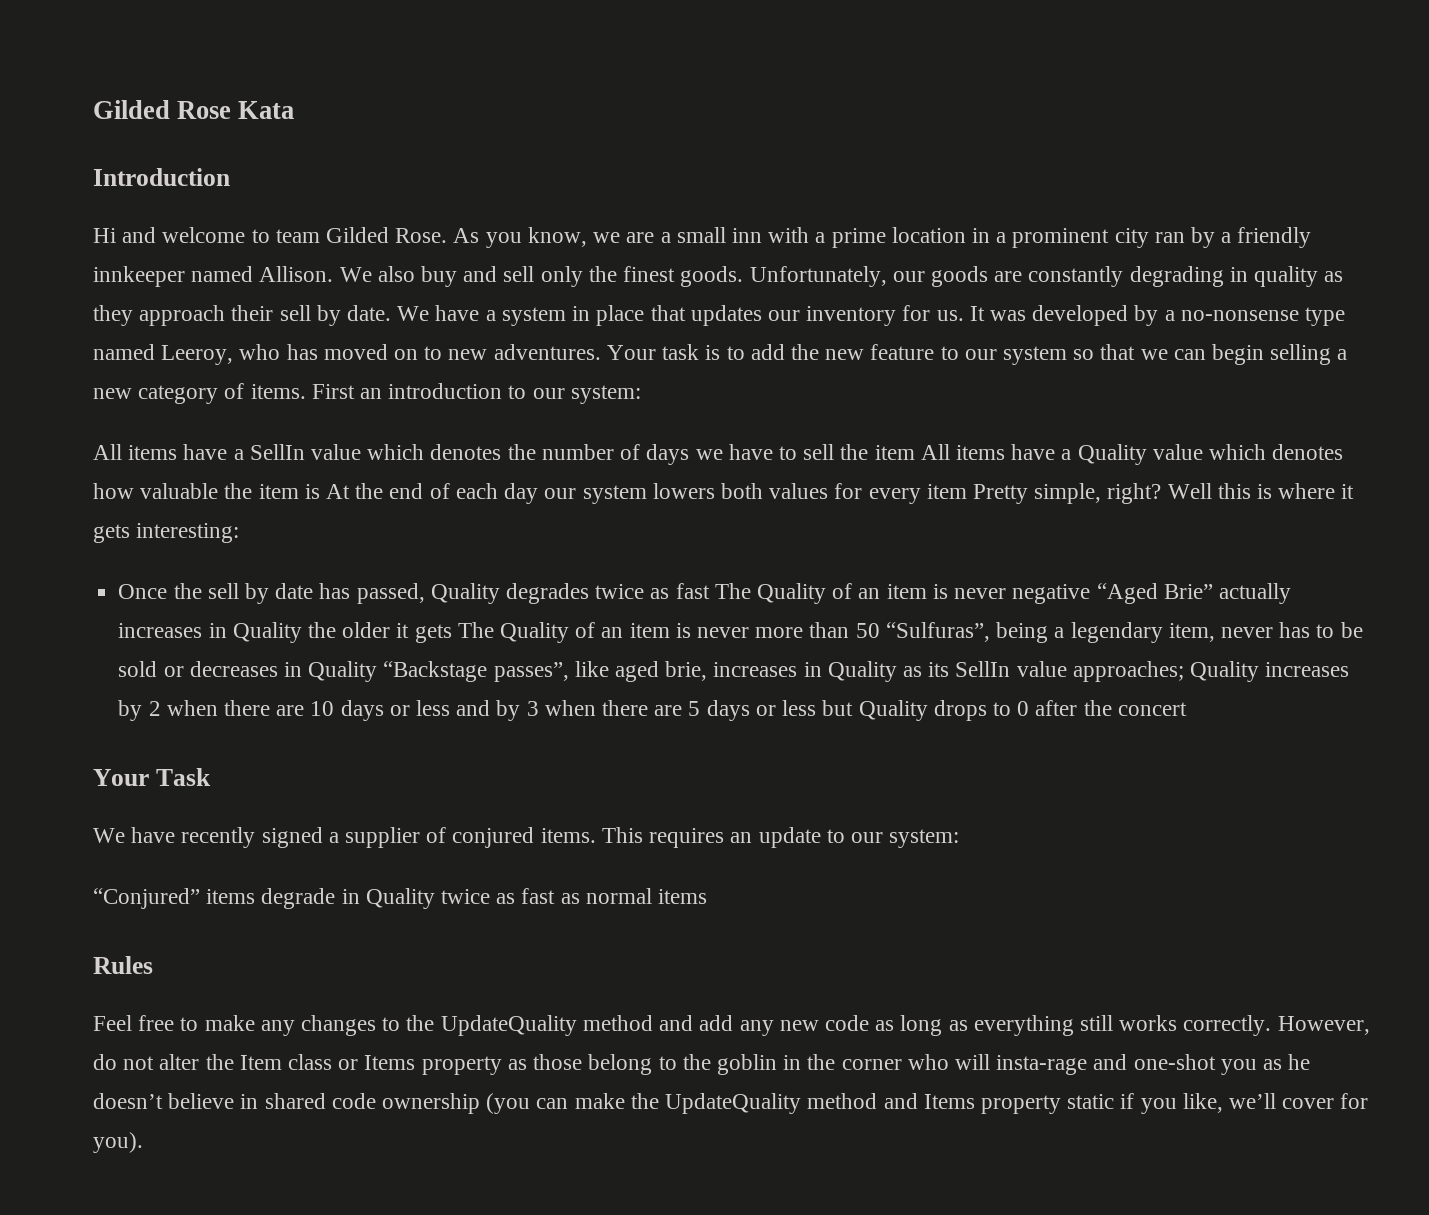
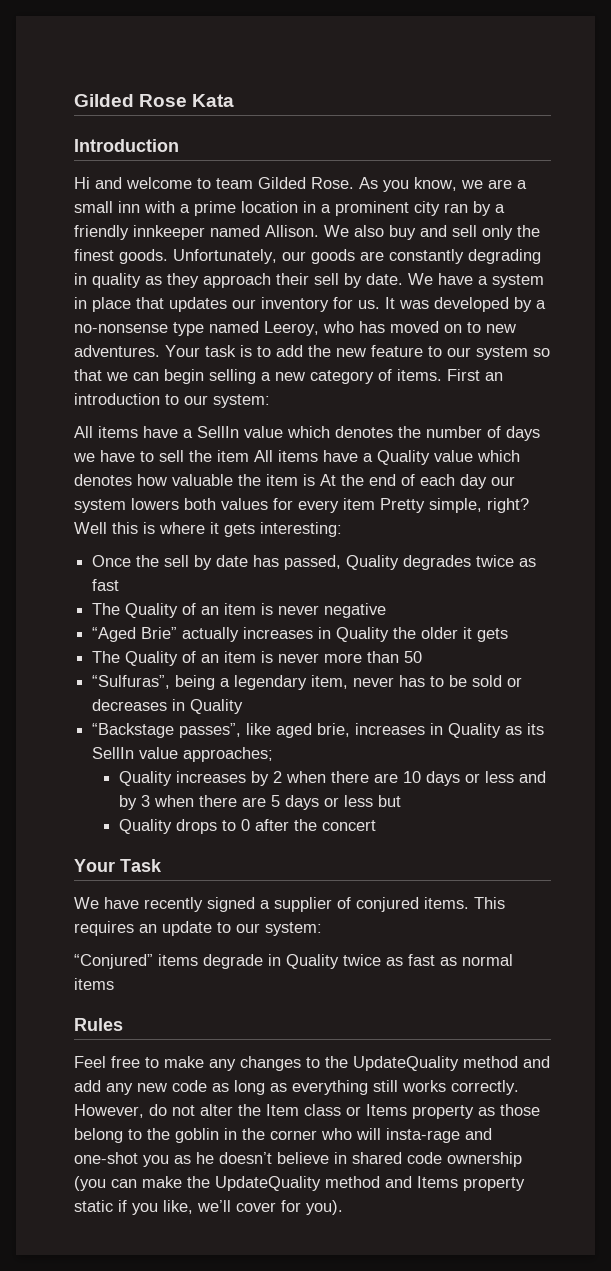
(710, 591) none -> (120, 585) //
(1091, 594) none -> (387, 610) //
(452, 633) none -> (509, 635) //
(880, 630) none -> (423, 657) //
(378, 671) none -> (244, 706) //
(1184, 671) none -> (274, 754) //
(854, 708) none -> (401, 801) //

